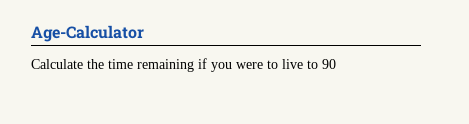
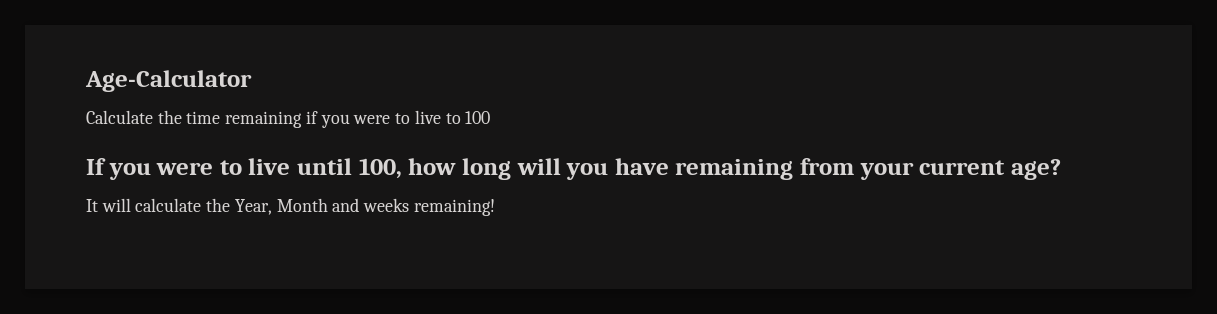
[322,59,336,69] 90 -> [465,111,491,124] [86,158,1061,180] [86,198,495,216] 100 // If you were to live until 100, how long will you have remaining from your current age? // It will calculate the Year, Month and weeks remaining!

